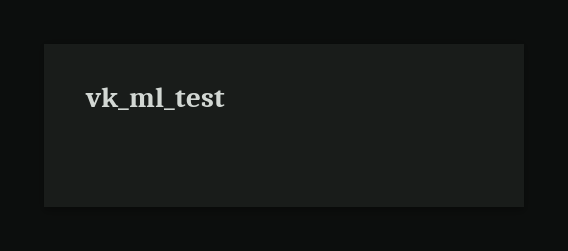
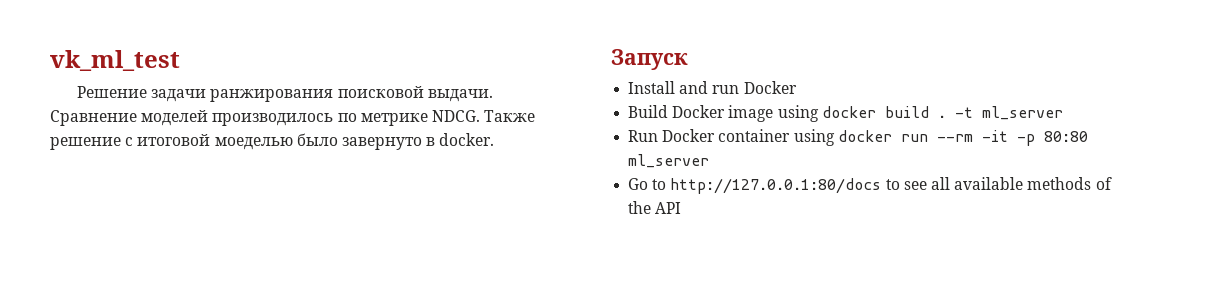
(225, 98) none -> [76,86,493,102] [50,110,536,126] [50,133,495,150] [611,49,688,70] [628,81,797,94] [628,105,1063,122] [628,129,1088,146] [628,154,710,168] [628,177,1112,194] [628,201,682,214] // Решение задачи ранжирования поисковой выдачи. Сравнение моделей производилось по метрике NDCG. Также решение с итоговой моеделью было завернуто в docker. // Запуск // Install and run Docker // Build Docker image using docker build . -t ml_server // Run Docker container using docker run --rm -it -p 80:80 ml_server // Go to http://127.0.0.1:80/docs to see all available methods of the API

